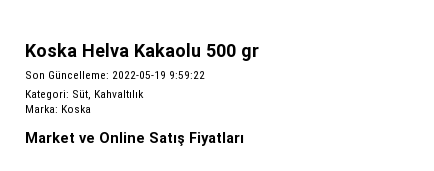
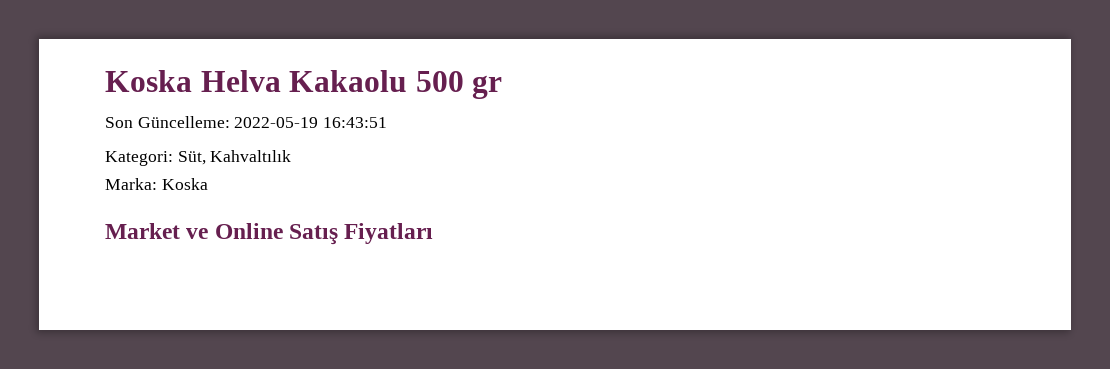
[169,71,206,79] 9:59:22 -> [323,117,388,128] 16:43:51

